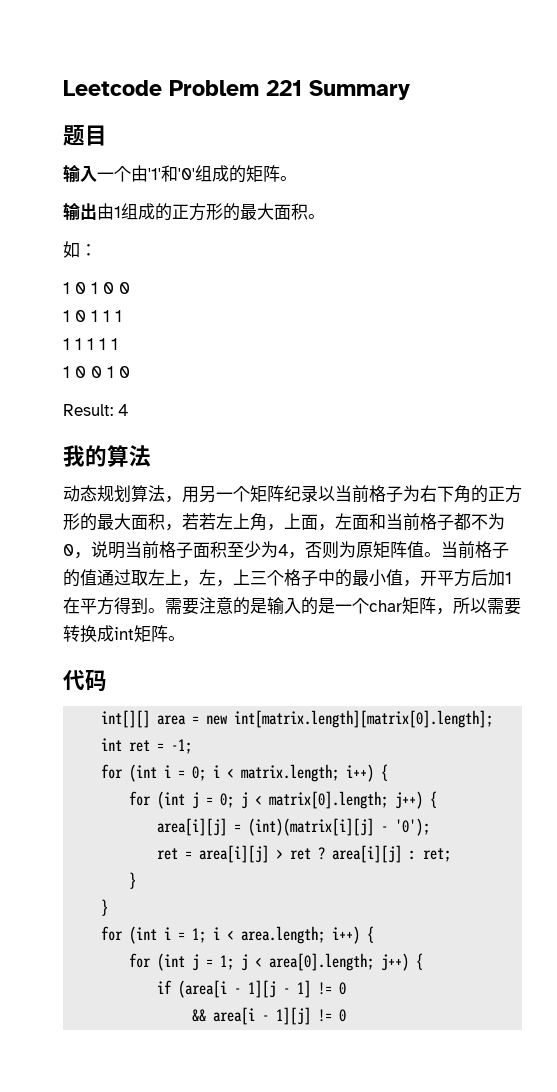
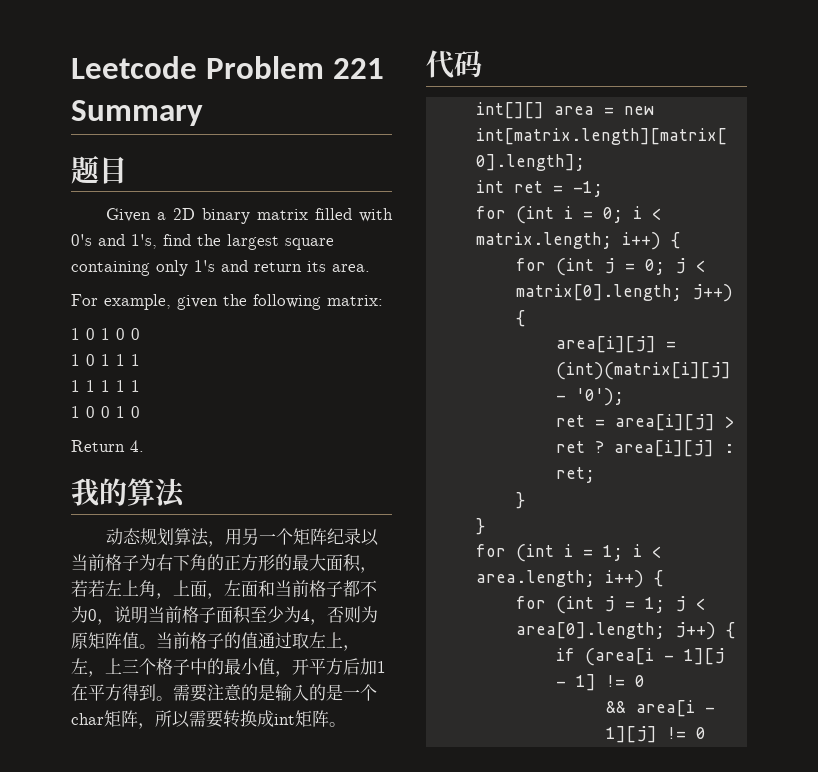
[63,164,297,183] [63,202,325,221] [63,241,97,258] 输入一个由'1'和'0'组成的矩阵。 // 输出由1组成的正方形的最大面积。 // 如： -> [106,208,393,224] [71,234,334,250] [71,260,370,276] [71,294,383,310] Given a 2D binary matrix filled with 0's and 1's, find the largest square containing only 1's and return its area. // For example, given the following matrix:
[63,404,128,416] Result: 4 -> [71,440,144,452] Return 4.

